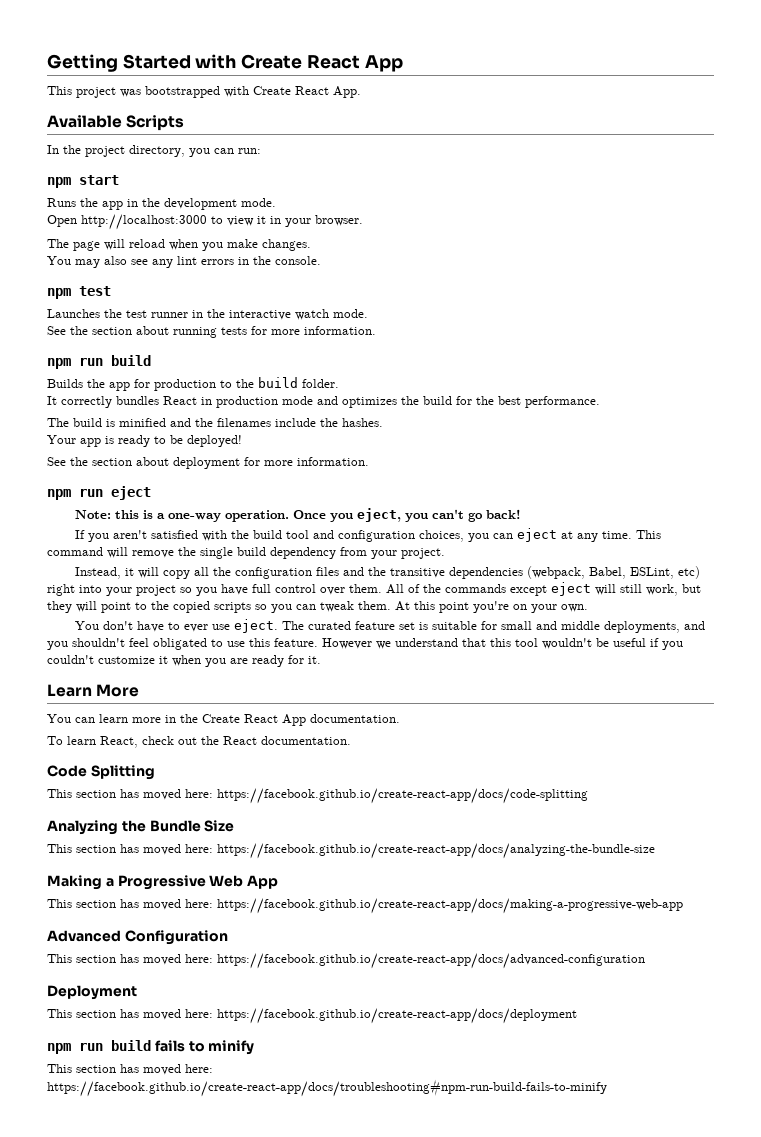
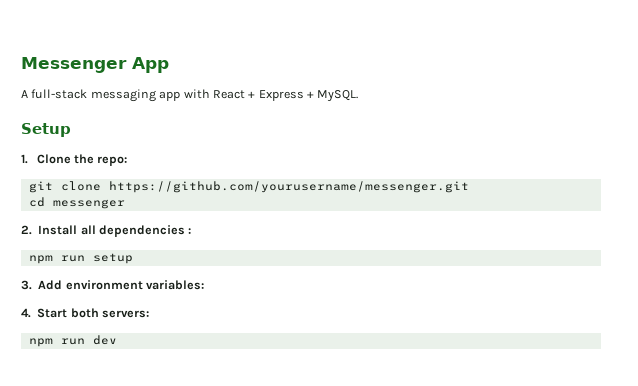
[47,54,403,72] [47,86,361,98] [47,115,185,131] [47,145,261,157] [47,175,119,188] [47,198,276,210] [47,214,363,230] [47,239,311,251] [47,256,321,268] [47,286,111,299] [47,309,368,320] [47,326,376,338] [47,355,151,369] [47,377,339,391] [47,396,600,408] [47,418,383,427] [47,435,242,447] [47,457,369,469] [47,486,151,500] [74,508,521,522] [74,528,661,542] [47,547,445,559] [74,566,700,579] [47,582,701,596] [47,601,588,613] [74,619,705,633] [47,638,683,650] [47,655,321,667] [47,684,140,697] [47,714,400,726] [47,736,351,748] [47,765,155,780] [47,788,588,804] [47,820,235,835] [47,843,655,859] [47,875,279,890] [47,898,683,914] [47,930,228,945] [47,953,645,969] [47,985,137,1000] [47,1008,577,1024] [47,1040,255,1055] [47,1064,213,1075] [47,1079,607,1097] Getting Started with Create React App // This project was bootstrapped with Create React App. // Available Scripts // In the project directory, you can run: // npm start // Runs the app in the development mode. // Open http://localhost:3000 to view it in your browser. // The page will reload when you make changes. // You may also see any lint errors in the console. // npm test // Launches the test runner in the interactive watch mode. // See the section about running tests for more information. // npm run build // Builds the app for production to the build folder. // It correctly bundles React in production mode and optimizes the build for the best performance. // The build is minified and the filenames include the hashes. // Your app is ready to be deployed! // See the section about deployment for more information. // npm run eject // Note: this is a one-way operation. Once you eject, you can't go back! // If you aren't satisfied with the build tool and configuration choices, you can eject at any time. This command will remove the single build dependency from your project. // Instead, it will copy all the configuration files and the transitive dependencies (webpack, Babel, ESLint, etc) right into your project so you have full control over them. All of the commands except eject will still work, but they will point to the copied scripts so you can tweak them. At this point you're on your own. // You don't have to ever use eject. The curated feature set is suitable for small and middle deployments, and you shouldn't feel obligated to use this feature. However we understand that this tool wouldn't be useful if you couldn't customize it when you are ready for it. // Learn More // You can learn more in the Create React App documentation. // To learn React, check out the React documentation. // Code Splitting // This section has moved here: https://facebook.github.io/create-react-app/docs/code-splitting // Analyzing the Bundle Size // This section has moved here: https://facebook.github.io/create-react-app/docs/analyzing-the-bundle-size // Making a Progressive Web App // This section has moved here: https://facebook.github.io/create-react-app/docs/making-a-progressive-web-app // Advanced Configuration // This section has moved here: https://facebook.github.io/create-react-app/docs/advanced-configuration // Deployment // This section has moved here: https://facebook.github.io/create-react-app/docs/deployment // npm run build fails to minify // This section has moved here: https://facebook.github.io/create-react-app/docs/troubleshooting#npm-run-build-fails-to-minify -> [21,57,169,73] [21,89,359,102] [21,123,71,137] [21,154,128,166] [28,181,469,193] [28,197,125,209] [21,225,192,237] [28,253,133,264] [21,280,204,290] [21,308,149,318] [28,335,117,347] Messenger App // A full-stack messaging app with React + Express + MySQL. // Setup // 1. Clone the repo: // git clone https://github.com/yourusername/messenger.git // cd messenger // 2. Install all dependencies : // npm run setup // 3. Add environment variables: // 4. Start both servers: // npm run dev

